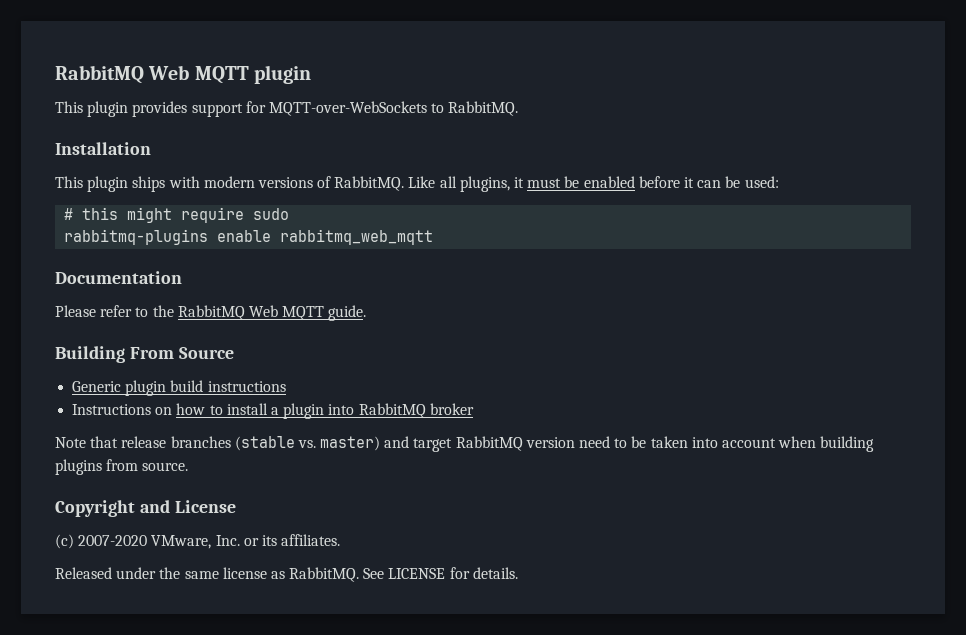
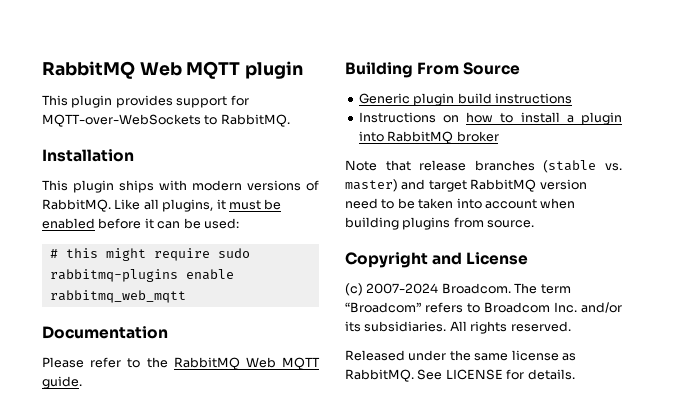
[78,534,341,549] 2007-2020 VMware, Inc. or its affiliates. -> [366,283,571,294] [345,302,622,313] [345,321,571,334] 2007-2024 Broadcom. The term “Broadcom” refers to Broadcom Inc. and/or its subsidiaries. All rights reserved.

